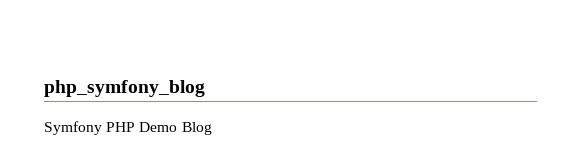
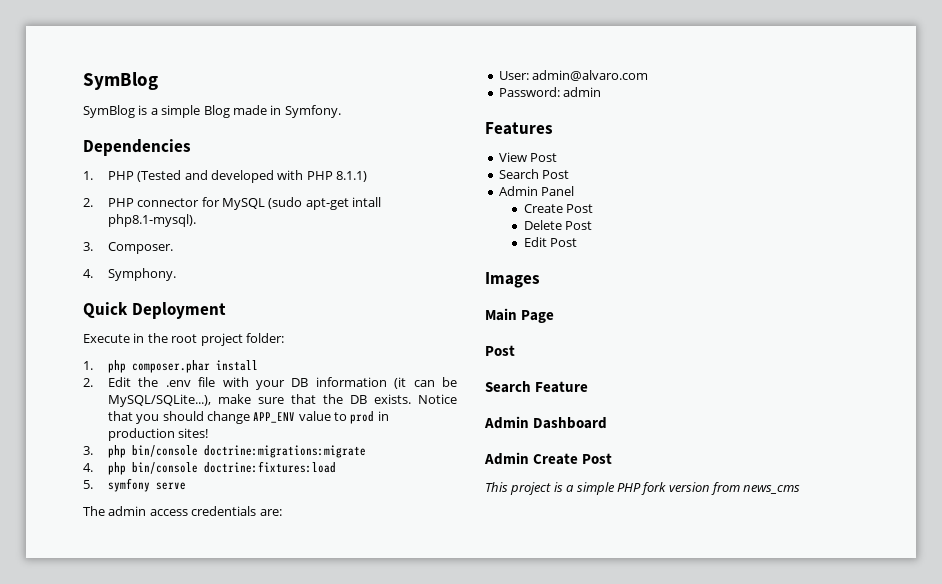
[44,80,205,97] [44,121,212,135] php_symfony_blog // Symfony PHP Demo Blog -> [83,72,158,90] [83,105,341,118] [83,139,191,156] [83,170,368,183] [83,197,382,210] [107,214,196,227] [83,242,173,254] [83,268,176,281] [83,302,226,319] [83,333,284,346] [83,360,258,373] [83,377,457,390] [107,394,458,407] [107,411,389,424] [107,428,209,441] [83,445,366,458] [83,461,336,475] [83,478,186,492] [83,506,282,516] [498,70,649,81] [498,87,602,97] [485,122,553,135] [498,152,558,162] [498,169,570,179] [498,186,575,196] [523,204,593,213] [523,220,592,230] [523,237,577,247] [485,272,540,288] [485,308,555,323] [485,345,515,356] [485,381,589,393] [484,416,608,429] [484,452,613,465] [485,482,801,495] SymBlog // SymBlog is a simple Blog made in Symfony. // Dependencies // 1. PHP (Tested and developed with PHP 8.1.1) // 2. PHP connector for MySQL (sudo apt-get intall php8.1-mysql). // 3. Composer. // 4. Symphony. // Quick Deployment // Execute in the root project folder: // 1. php composer.phar install // 2. Edit the .env file with your DB information (it can be MySQL/SQLite...), make sure that the DB exists. Notice that you should change APP_ENV value to prod in production sites! // 3. php bin/console doctrine:migrations:migrate // 4. php bin/console doctrine:fixtures:load // 5. symfony serve // The admin access credentials are: // User: admin@alvaro.com // Password: admin // Features // View Post // Search Post // Admin Panel // Create Post // Delete Post // Edit Post // Images // Main Page // Post // Search Feature // Admin Dashboard // Admin Create Post // This project is a simple PHP fork version from news_cms

